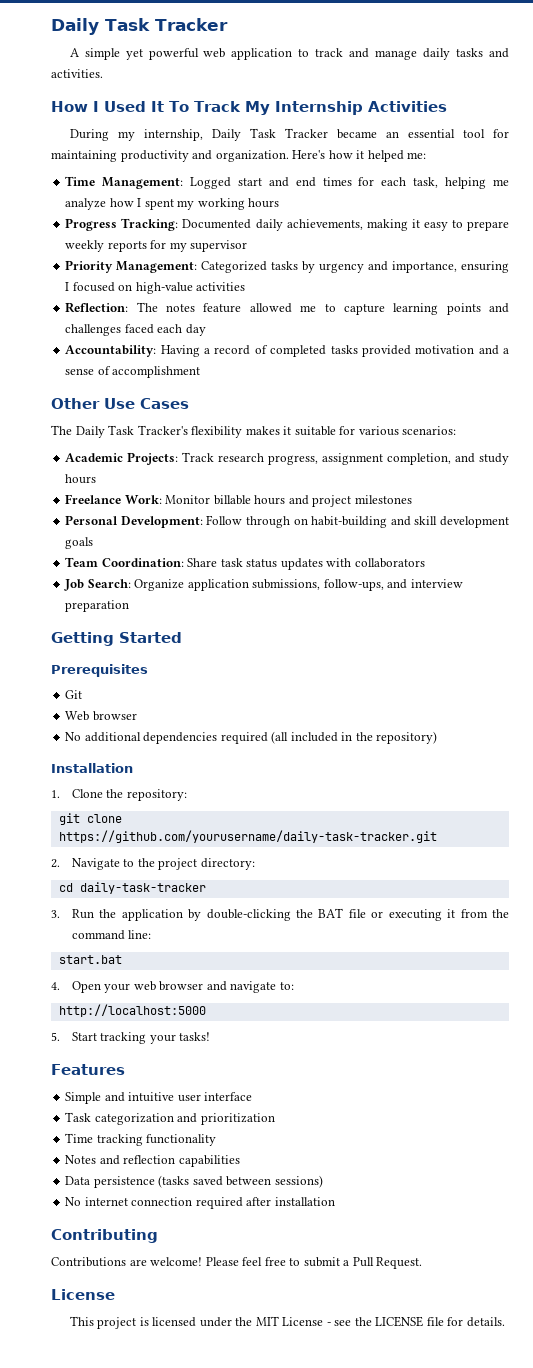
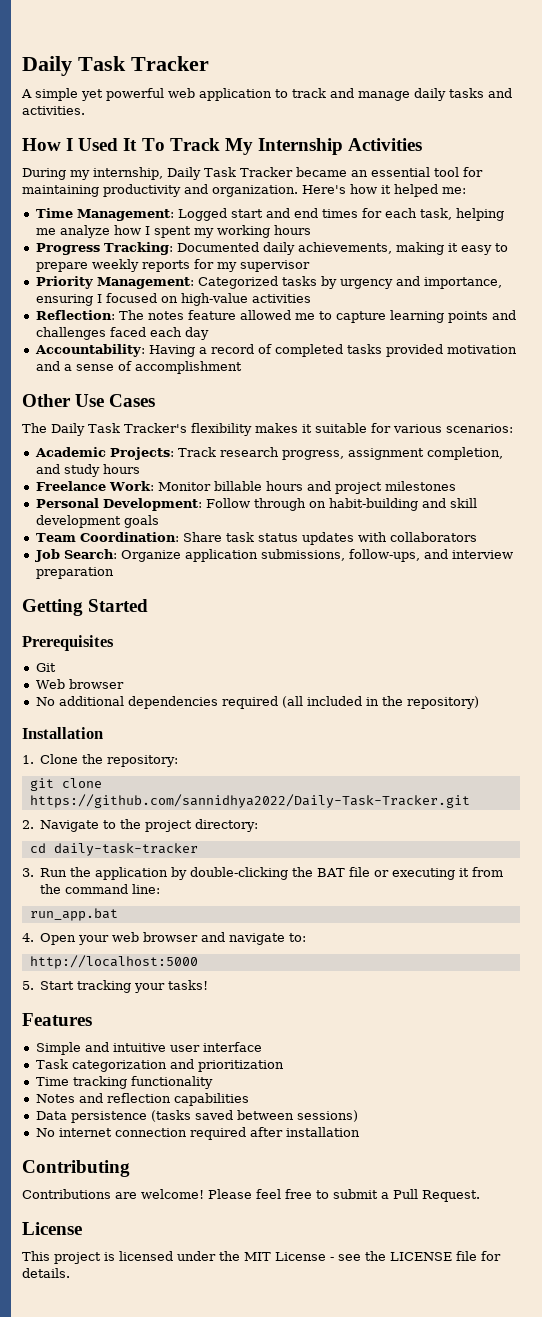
[58,830,437,843] https://github.com/yourusername/daily-task-tracker.git -> [29,794,470,808] https://github.com/sannidhya2022/Daily-Task-Tracker.git
[58,955,122,964] start.bat -> [29,908,118,921] run_app.bat

